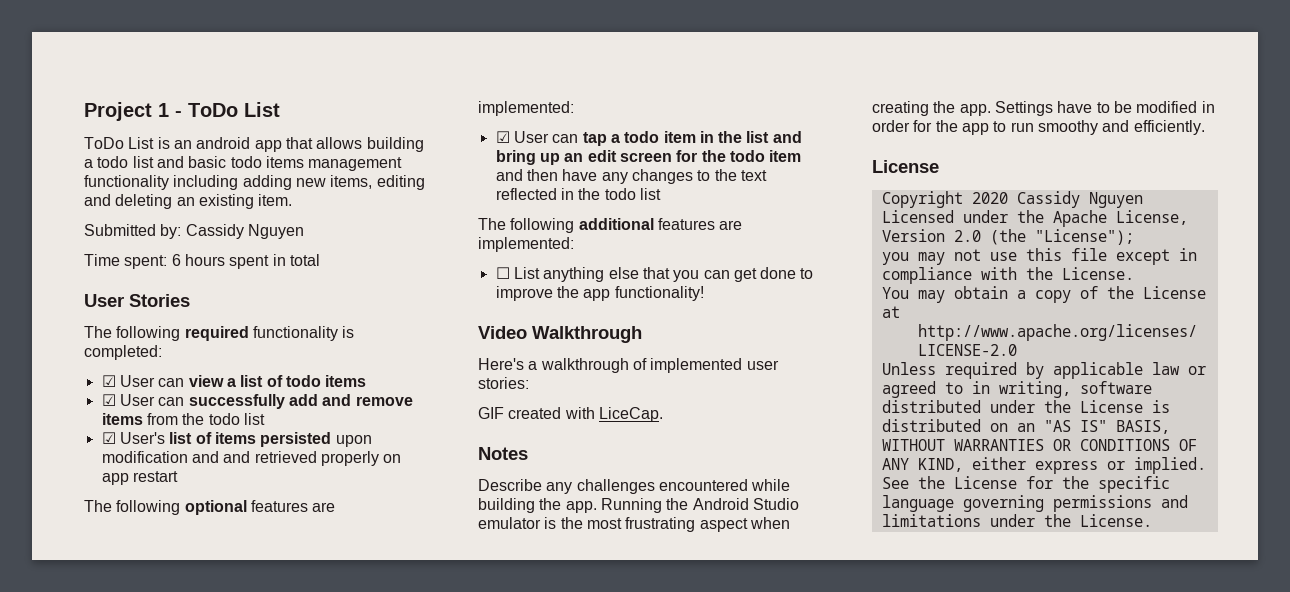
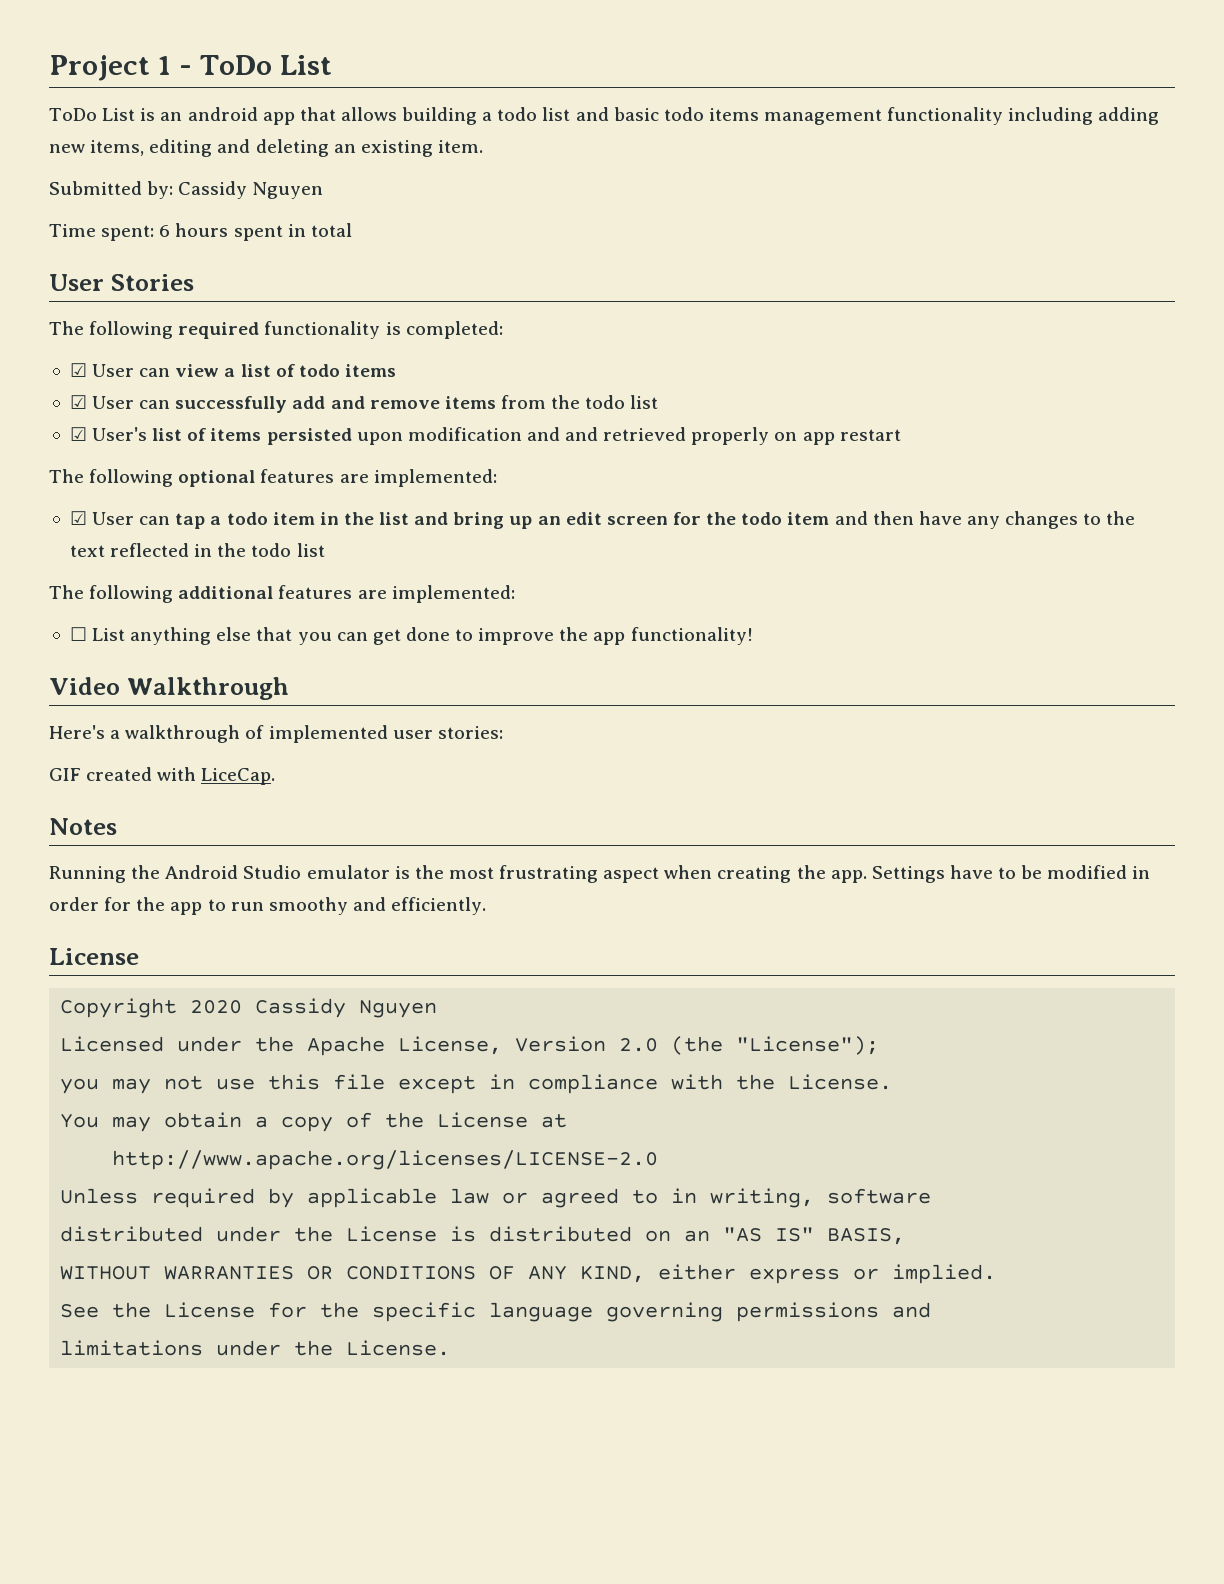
[478,479,791,494] [478,498,597,513] Describe any challenges encountered while building the app. -> (117, 826) none

